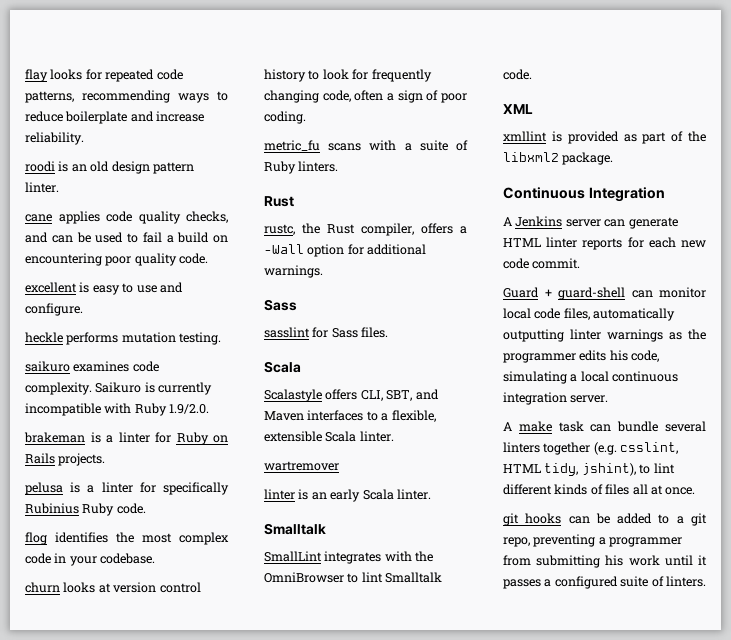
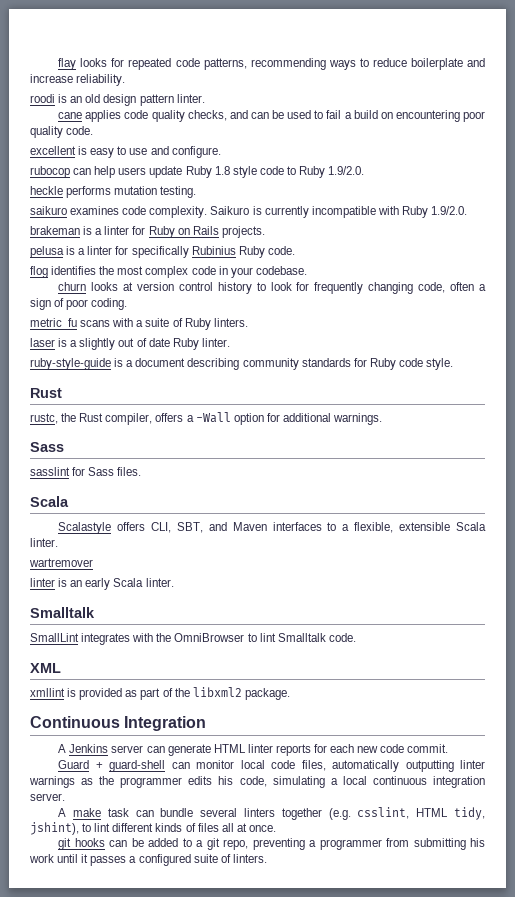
(83, 309) none -> [30,166,365,178] // rubocop can help users update Ruby 1.8 style code to Ruby 1.9/2.0.
(339, 166) none -> [30,338,230,350] [30,358,454,370] // laser is a slightly out of date Ruby linter. // ruby-style-guide is a document describing community standards for Ruby code style.

